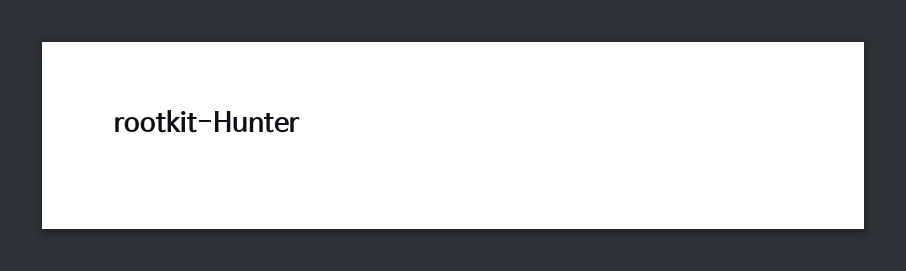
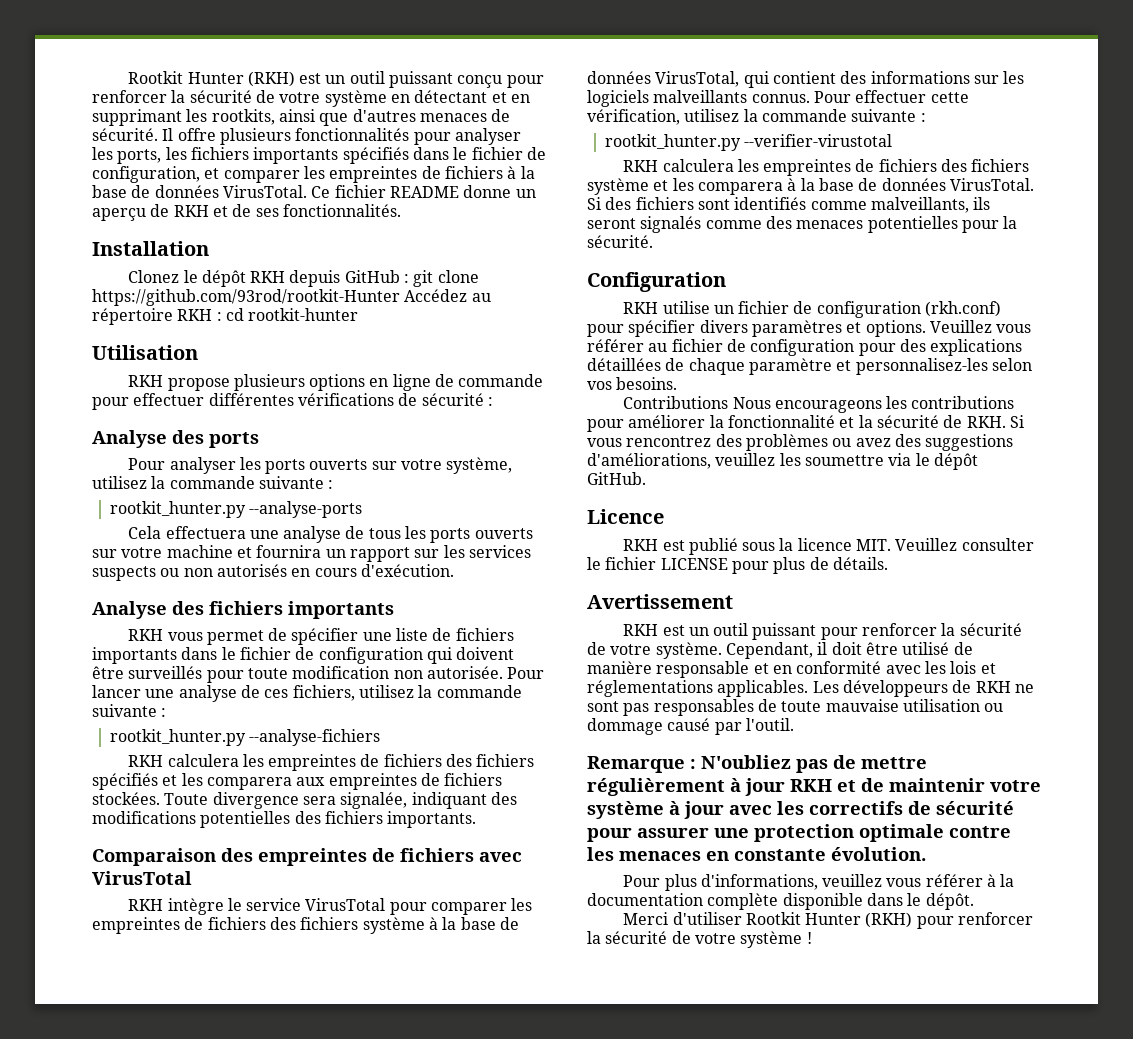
[114,110,300,133] rootkit-Hunter -> [128,71,544,88] [92,90,530,107] [92,109,511,126] [92,128,521,145] [92,147,546,164] [92,166,535,183] [92,185,536,198] [92,204,401,221] [92,241,209,256] [128,270,479,287] [92,289,491,306] [92,308,359,325] [92,345,198,360] [128,374,544,391] [92,393,493,410] [92,430,259,448] [128,457,513,474] [92,476,334,489] [109,501,363,518] [128,526,533,543] [92,545,531,562] [92,564,454,581] [92,601,394,619] [128,628,514,645] [92,647,515,664] [92,666,545,683] [92,685,522,702] [92,704,167,717] [109,729,381,746] [128,754,535,771] [92,773,503,790] [92,792,517,809] [92,811,477,828] [92,848,522,866] [92,871,192,885] [128,898,533,915] [92,917,519,934] [587,71,1025,88] [587,90,969,107] [587,109,926,125] [604,134,893,151] [623,159,1030,176] [587,178,1034,195] [587,197,991,213] [587,216,1018,233] [587,235,653,248] [587,272,726,292] [623,301,1002,318] [587,320,1032,337] [587,339,1023,356] [587,358,1032,375] [587,377,678,390] [623,396,1015,413] [587,415,1024,432] [587,434,1014,451] [587,453,978,470] [587,472,646,485] [587,509,664,524] [623,538,1034,555] [587,557,888,574] [587,594,733,609] [623,623,1022,640] [587,642,973,659] [587,661,996,678] [587,680,1034,697] [587,699,1004,716] [587,718,794,735] [587,755,927,773] [587,778,1041,796] [587,801,1014,819] [587,824,1011,842] [587,847,926,861] [623,874,1015,891] [587,893,974,910] [623,912,1034,929] [587,931,812,948] Rootkit Hunter (RKH) est un outil puissant conçu pour renforcer la sécurité de votre système en détectant et en supprimant les rootkits, ainsi que d'autres menaces de sécurité. Il offre plusieurs fonctionnalités pour analyser les ports, les fichiers importants spécifiés dans le fichier de configuration, et comparer les empreintes de fichiers à la base de données VirusTotal. Ce fichier README donne un aperçu de RKH et de ses fonctionnalités. // Installation // Clonez le dépôt RKH depuis GitHub : git clone https://github.com/93rod/rootkit-Hunter Accédez au répertoire RKH : cd rootkit-hunter // Utilisation // RKH propose plusieurs options en ligne de commande pour effectuer différentes vérifications de sécurité : // Analyse des ports // Pour analyser les ports ouverts sur votre système, utilisez la commande suivante : // rootkit_hunter.py --analyse-ports // Cela effectuera une analyse de tous les ports ouverts sur votre machine et fournira un rapport sur les services suspects ou non autorisés en cours d'exécution. // Analyse des fichiers importants // RKH vous permet de spécifier une liste de fichiers importants dans le fichier de configuration qui doivent être surveillés pour toute modification non autorisée. Pour lancer une analyse de ces fichiers, utilisez la commande suivante : // rootkit_hunter.py --analyse-fichiers // RKH calculera les empreintes de fichiers des fichiers spécifiés et les comparera aux empreintes de fichiers stockées. Toute divergence sera signalée, indiquant des modifications potentielles des fichiers importants. // Comparaison des empreintes de fichiers avec VirusTotal // RKH intègre le service VirusTotal pour comparer les empreintes de fichiers des fichiers système à la base de données VirusTotal, qui contient des informations sur les logiciels malveillants connus. Pour effectuer cette vérification, utilisez la commande suivante : // rootkit_hunter.py --verifier-virustotal // RKH calculera les empreintes de fichiers des fichiers système et les comparera à la base de données VirusTotal. Si des fichiers sont identifiés comme malveillants, ils seront signalés comme des menaces potentielles pour la sécurité. // Configuration // RKH utilise un fichier de configuration (rkh.conf) pour spécifier divers paramètres et options. Veuillez vous référer au fichier de configuration pour des explications détaillées de chaque paramètre et personnalisez-les selon vos besoins. // Contributions Nous encourageons les contributions pour améliorer la fonctionnalité et la sécurité de RKH. Si vous rencontrez des problèmes ou avez des suggestions d'améliorations, veuillez les soumettre via le dépôt GitHub. // Licence // RKH est publié sous la licence MIT. Veuillez consulter le fichier LICENSE pour plus de détails. // Avertissement // RKH est un outil puissant pour renforcer la sécurité de votre système. Cependant, il doit être utilisé de manière responsable et en conformité avec les lois et réglementations applicables. Les développeurs de RKH ne sont pas responsables de toute mauvaise utilisation ou dommage causé par l'outil. // Remarque : N'oubliez pas de mettre régulièrement à jour RKH et de maintenir votre système à jour avec les correctifs de sécurité pour assurer une protection optimale contre les menaces en constante évolution. // Pour plus d'informations, veuillez vous référer à la documentation complète disponible dans le dépôt. // Merci d'utiliser Rootkit Hunter (RKH) pour renforcer la sécurité de votre système !

